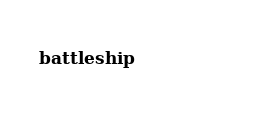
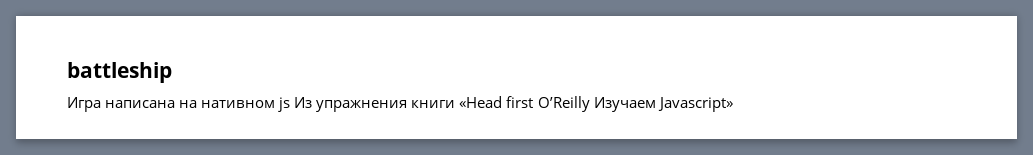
(135, 59) none -> [67,96,733,112] // Игра написана на нативном js Из упражнения книги «Head first O’Reilly Изучаем Javascript»

